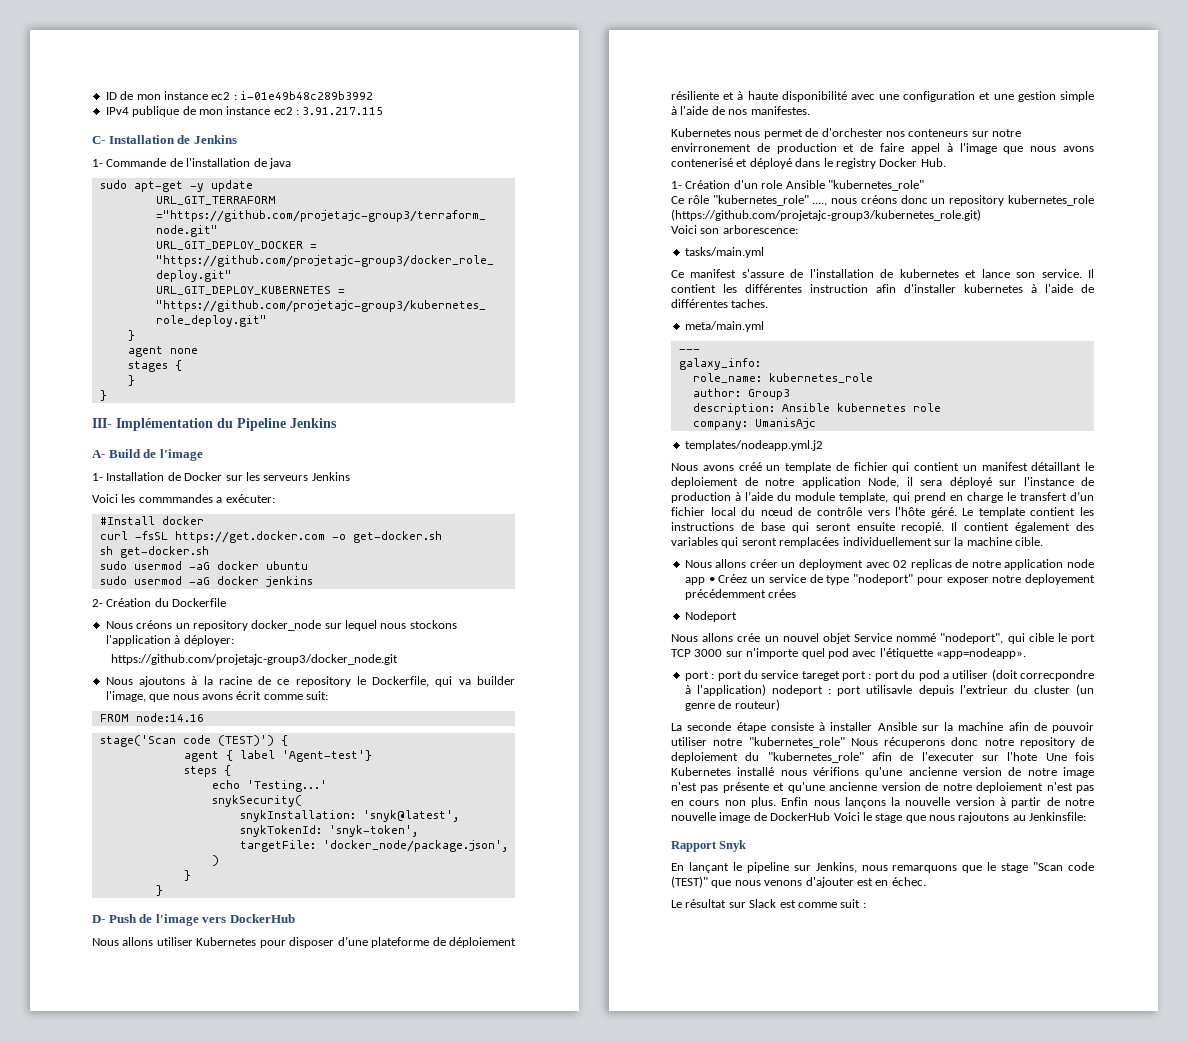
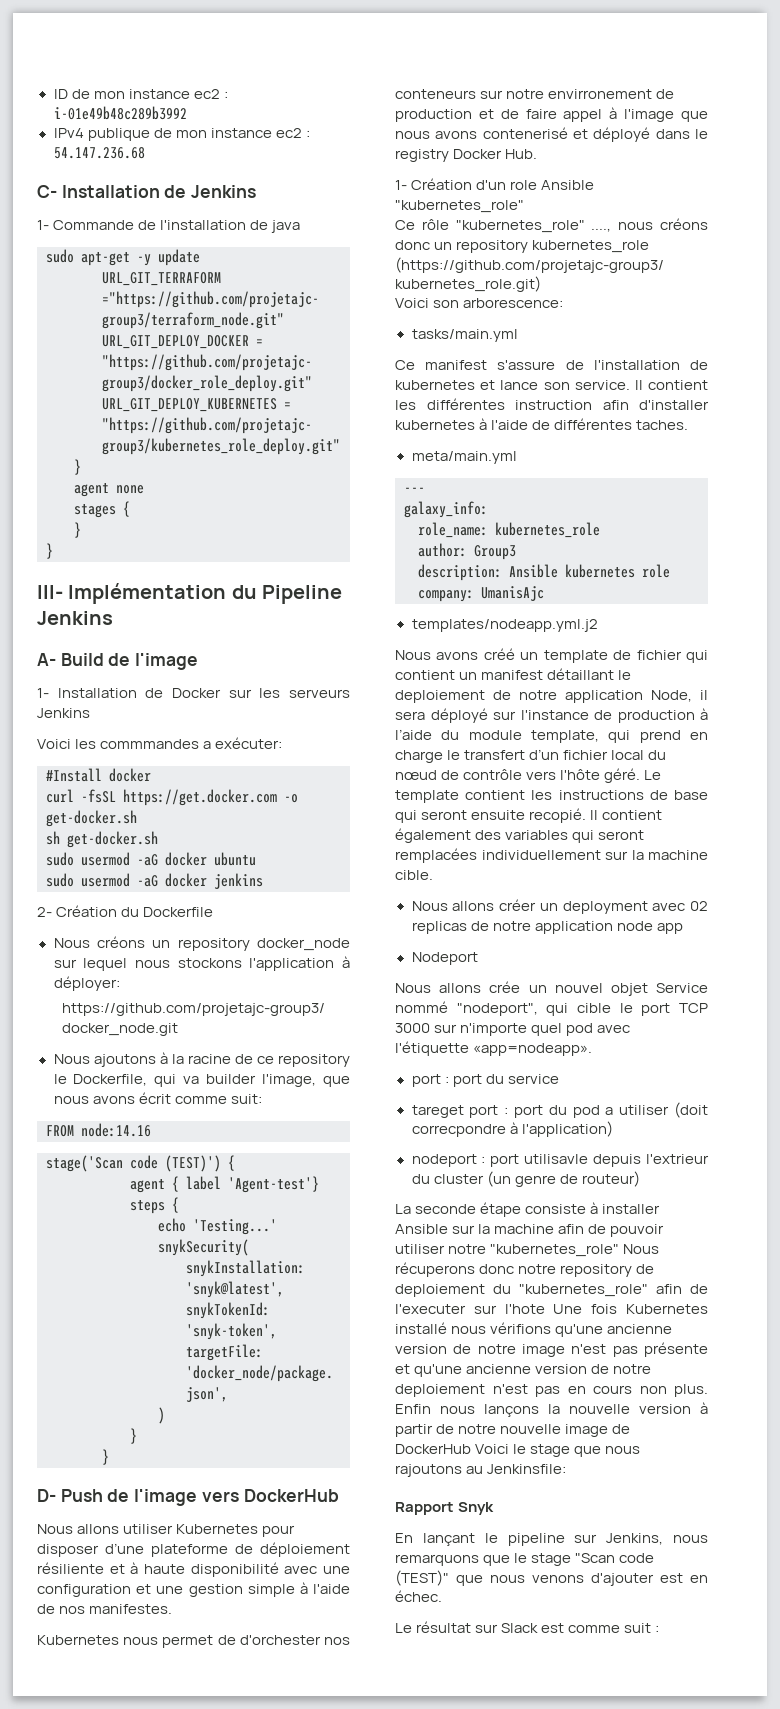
[302,107,384,115] 3.91.217.115 -> [53,147,145,159] 54.147.236.68
[708,574,1095,585] [684,589,797,600] • Créez un service de type "nodeport" pour exposer notre deployement précédemment crées -> (683, 928) none
(799, 674) none -> (559, 1079) //
(766, 690) none -> (613, 1129) //

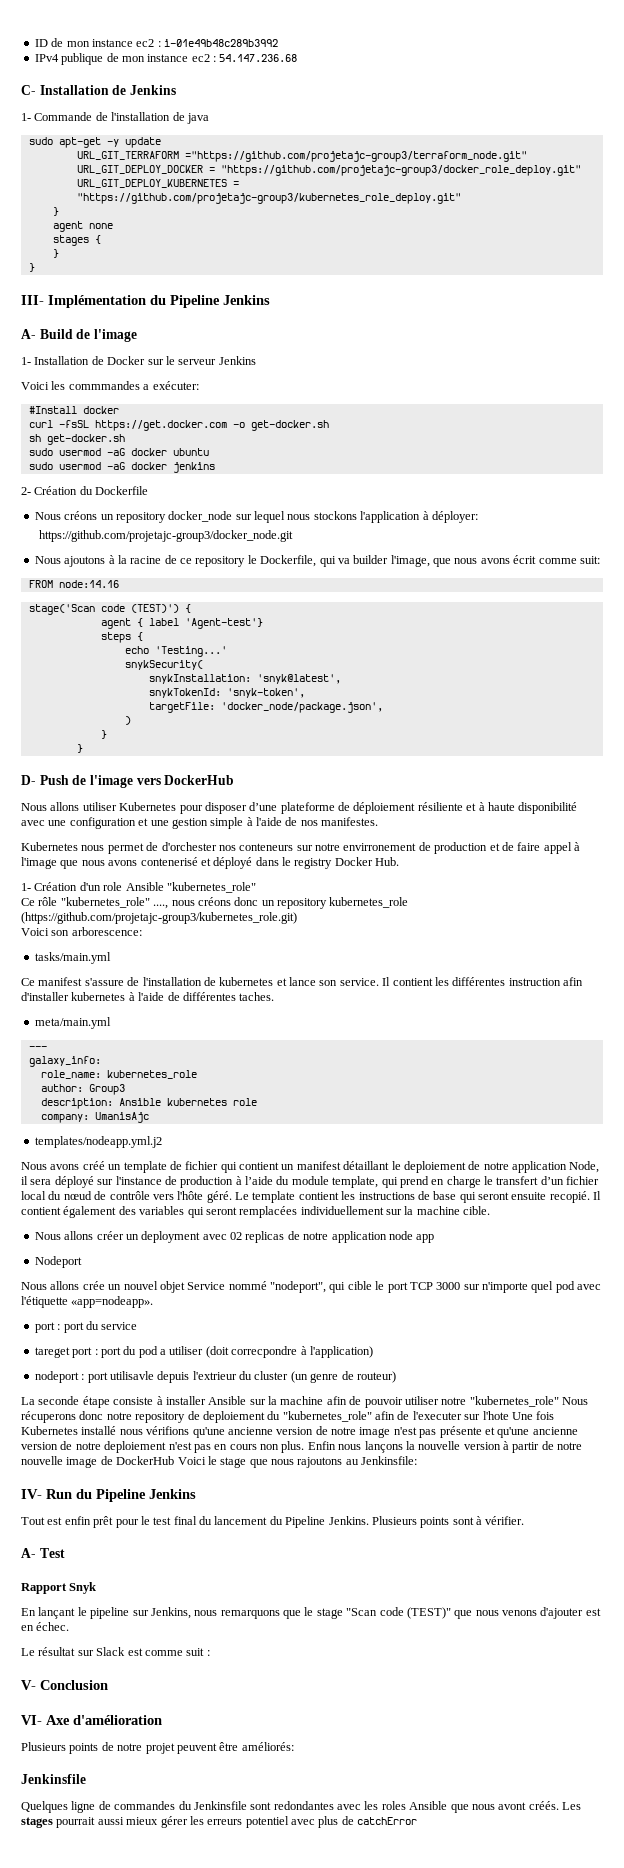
[259,688,350,698] les serveurs -> [165,356,217,365] le serveur
(567, 1469) none -> [21,1489,196,1502] [21,1516,525,1528] [21,1548,65,1558] // IV- Run du Pipeline Jenkins // Tout est enfin prêt pour le test final du lancement du Pipeline Jenkins. Plusieurs points sont à vérifier. // A- Test
(660, 1629) none -> [21,1680,108,1690] [21,1715,162,1725] [21,1742,294,1754] [21,1774,86,1784] [21,1801,581,1813] [21,1816,418,1828] // V- Conclusion // VI- Axe d'amélioration // Plusieurs points de notre projet peuvent être améliorés: // Jenkinsfile // Quelques ligne de commandes du Jenkinsfile sont redondantes avec les roles Ansible que nous avont créés. Les stages pourrait aussi mieux gérer les erreurs potentiel avec plus de catchError

